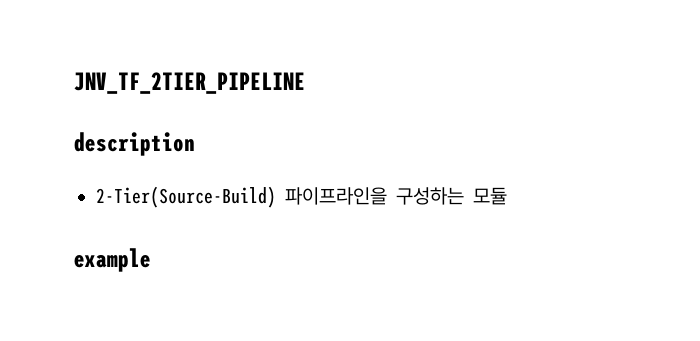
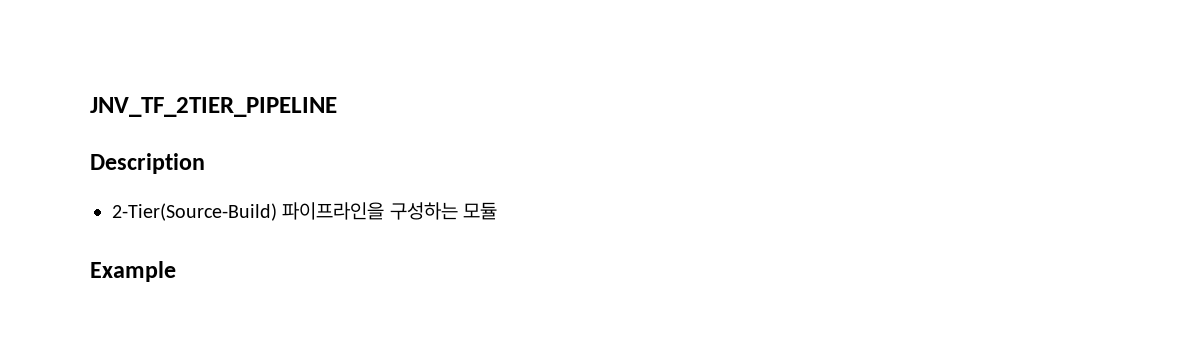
[74,132,195,156] description -> [90,153,205,174] Description
[74,248,151,272] example -> [90,261,176,282] Example

